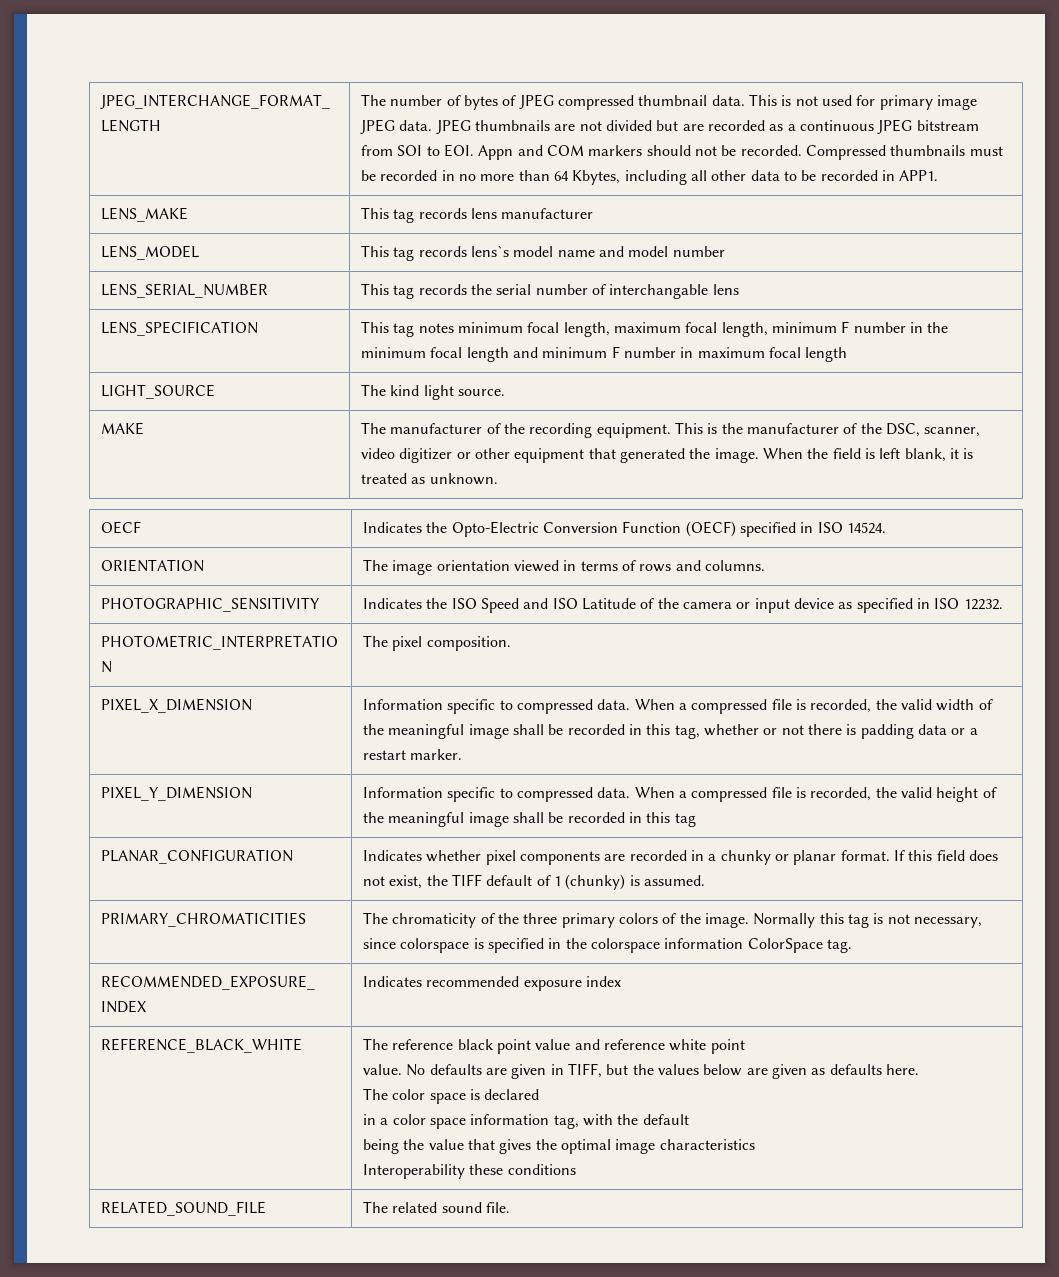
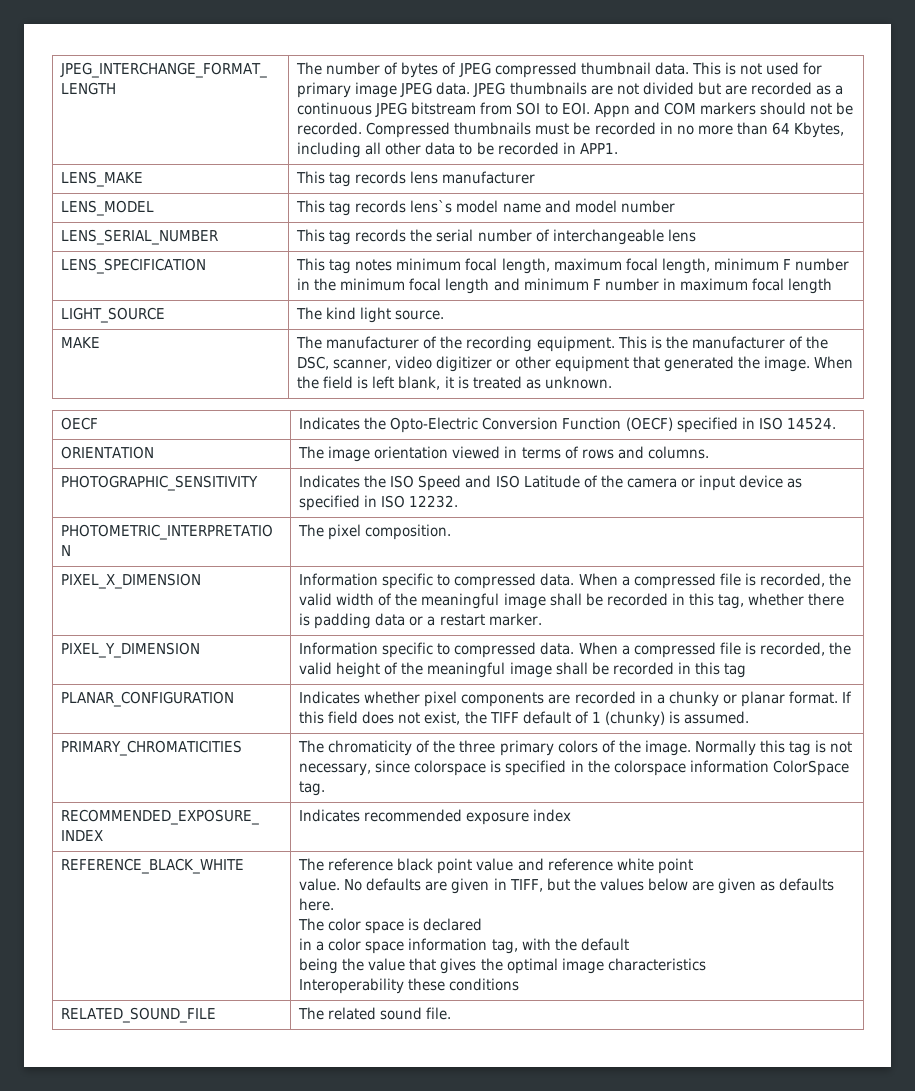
[609,284,709,299] interchangable -> [552,229,664,245] interchangeable
[763,725,804,735] or not -> (804, 599) none

